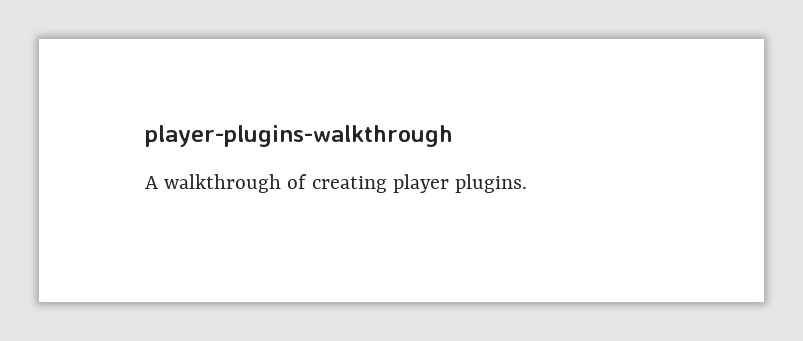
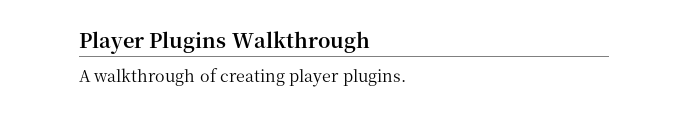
[145,125,453,147] player-plugins-walkthrough -> [79,31,370,54] Player Plugins Walkthrough

